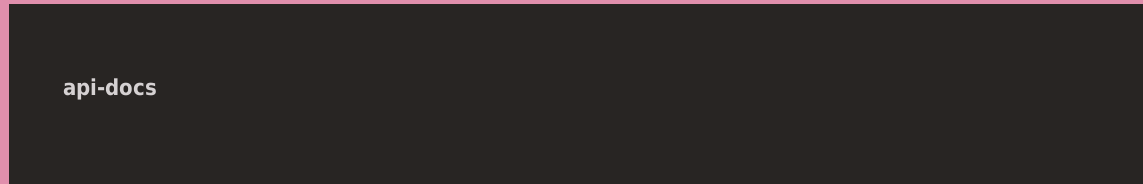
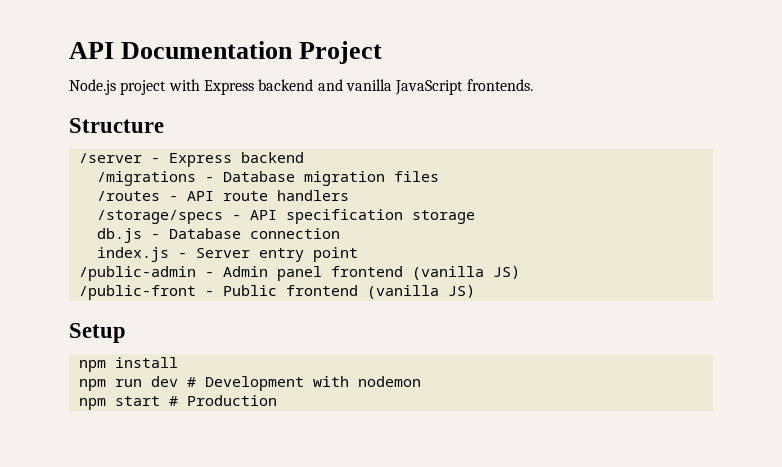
[63,78,157,100] api-docs -> [69,41,383,64] [69,79,533,95] [69,118,164,133] [78,152,304,167] [96,171,439,186] [96,190,349,201] [96,209,475,224] [96,228,340,243] [96,247,358,262] [78,266,520,281] [78,285,475,300] [69,323,126,343] [78,357,178,372] [78,376,421,391] [78,395,277,410] API Documentation Project // Node.js project with Express backend and vanilla JavaScript frontends. // Structure // /server - Express backend // /migrations - Database migration files // /routes - API route handlers // /storage/specs - API specification storage // db.js - Database connection // index.js - Server entry point // /public-admin - Admin panel frontend (vanilla JS) // /public-front - Public frontend (vanilla JS) // Setup // npm install // npm run dev # Development with nodemon // npm start # Production

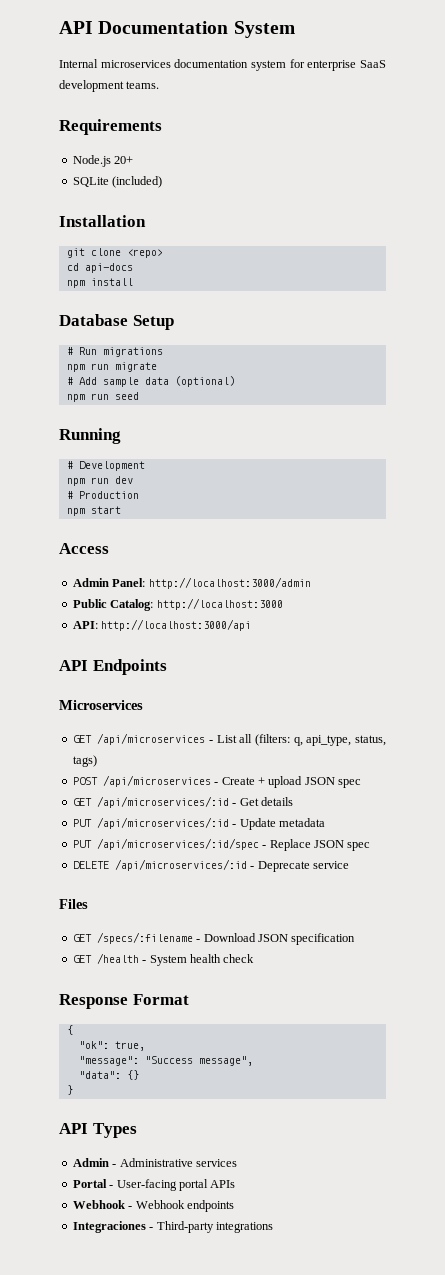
[299,41,383,64] [69,79,533,95] [69,118,164,133] [78,152,304,167] [96,171,439,186] [96,190,349,201] [96,209,475,224] [96,228,340,243] [96,247,358,262] [78,266,520,281] [78,285,475,300] [69,323,126,343] [78,357,178,372] [78,376,421,391] [78,395,277,410] Project // Node.js project with Express backend and vanilla JavaScript frontends. // Structure // /server - Express backend // /migrations - Database migration files // /routes - API route handlers // /storage/specs - API specification storage // db.js - Database connection // index.js - Server entry point // /public-admin - Admin panel frontend (vanilla JS) // /public-front - Public frontend (vanilla JS) // Setup // npm install // npm run dev # Development with nodemon // npm start # Production -> [233,21,295,38] [59,59,386,71] [59,80,160,92] [59,119,162,135] [72,155,134,167] [72,176,163,188] [59,215,146,227] [66,248,163,258] [66,263,133,273] [66,278,133,288] [59,314,174,330] [66,347,163,357] [66,362,157,372] [66,376,235,387] [66,392,139,402] [59,428,121,444] [66,461,145,471] [66,476,133,486] [66,491,139,499] [66,506,121,516] [59,543,109,554] [72,577,311,589] [72,598,283,611] [72,619,252,631] [59,659,167,675] [59,700,143,710] [72,733,386,746] [72,755,97,767] [72,775,361,788] [72,796,293,808] [72,817,325,830] [72,838,371,851] [72,859,349,872] [59,899,88,909] [72,932,356,945] [72,953,255,966] [59,994,189,1009] [66,1025,73,1035] [78,1041,145,1051] [78,1056,253,1066] [78,1070,139,1080] [66,1085,73,1095] [59,1123,137,1138] [72,1158,237,1167] [72,1179,236,1191] [72,1200,234,1212] [72,1221,273,1233] System // Internal microservices documentation system for enterprise SaaS development teams. // Requirements // Node.js 20+ // SQLite (included) // Installation // git clone <repo> // cd api-docs // npm install // Database Setup // # Run migrations // npm run migrate // # Add sample data (optional) // npm run seed // Running // # Development // npm run dev // # Production // npm start // Access // Admin Panel: http://localhost:3000/admin // Public Catalog: http://localhost:3000 // API: http://localhost:3000/api // API Endpoints // Microservices // GET /api/microservices - List all (filters: q, api_type, status, tags) // POST /api/microservices - Create + upload JSON spec // GET /api/microservices/:id - Get details // PUT /api/microservices/:id - Update metadata // PUT /api/microservices/:id/spec - Replace JSON spec // DELETE /api/microservices/:id - Deprecate service // Files // GET /specs/:filename - Download JSON specification // GET /health - System health check // Response Format // { // "ok": true, // "message": "Success message", // "data": {} // } // API Types // Admin - Administrative services // Portal - User-facing portal APIs // Webhook - Webhook endpoints // Integraciones - Third-party integrations

